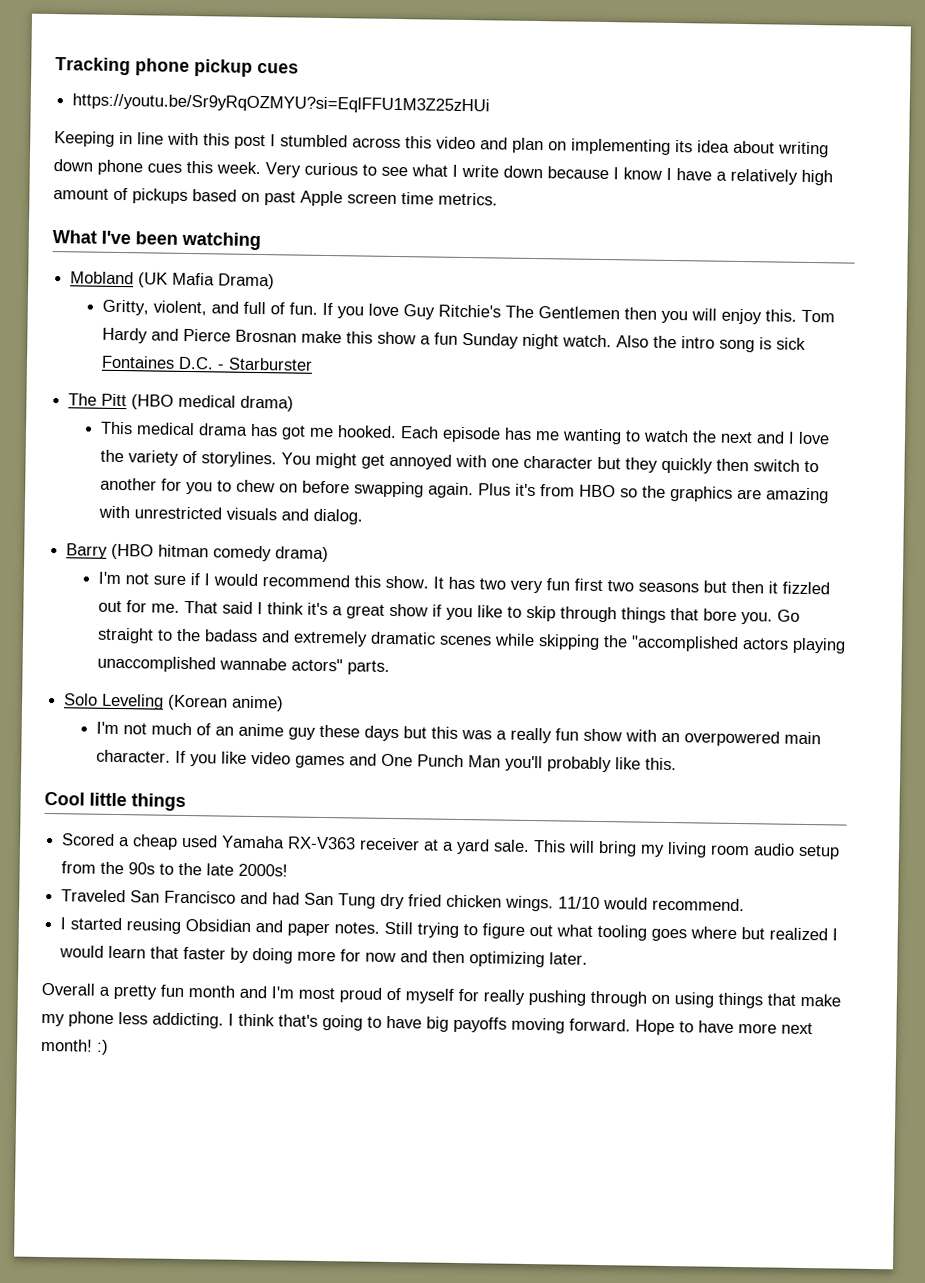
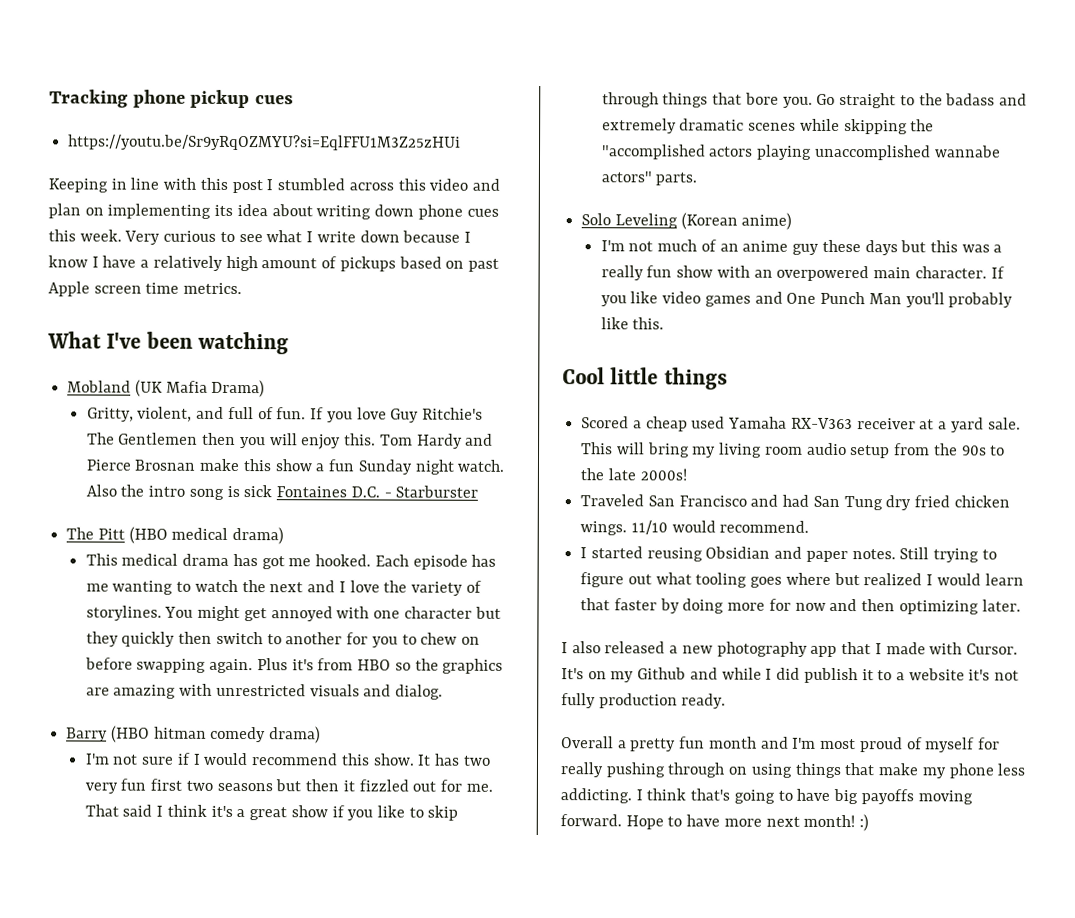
(589, 958) none -> [561,641,1018,657] [561,667,1020,684] [561,693,727,709] // I also released a new photography app that I made with Cursor. It's on my Github and while I did publish it to a website it's not fully production ready.

